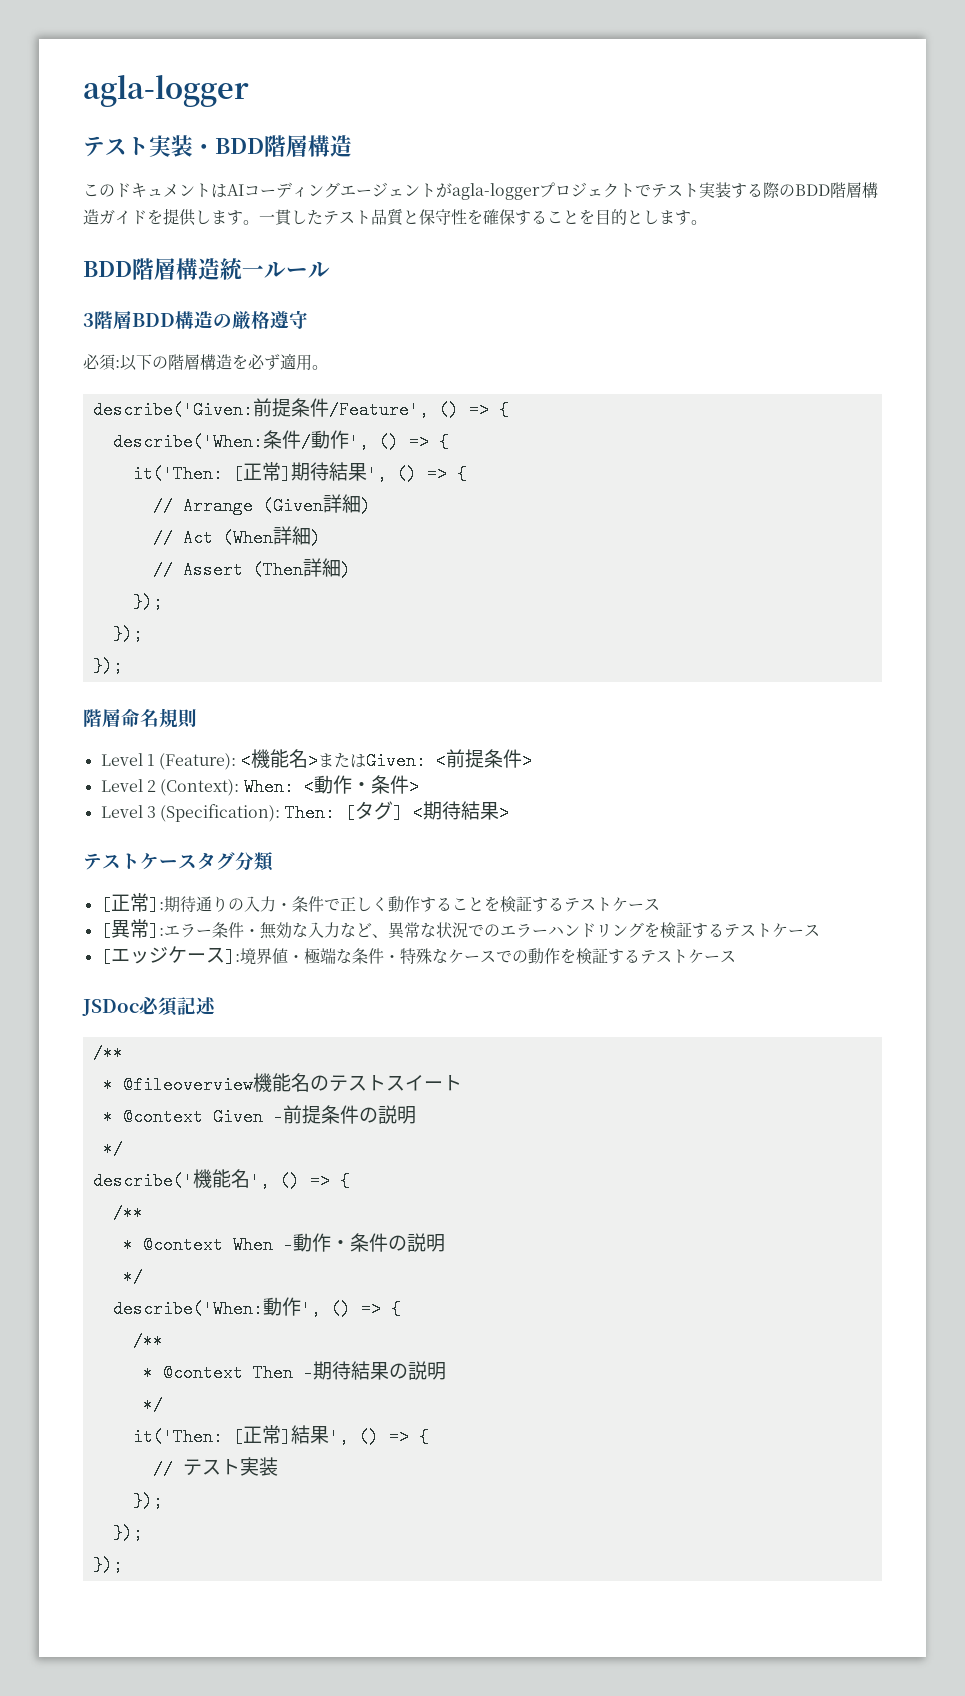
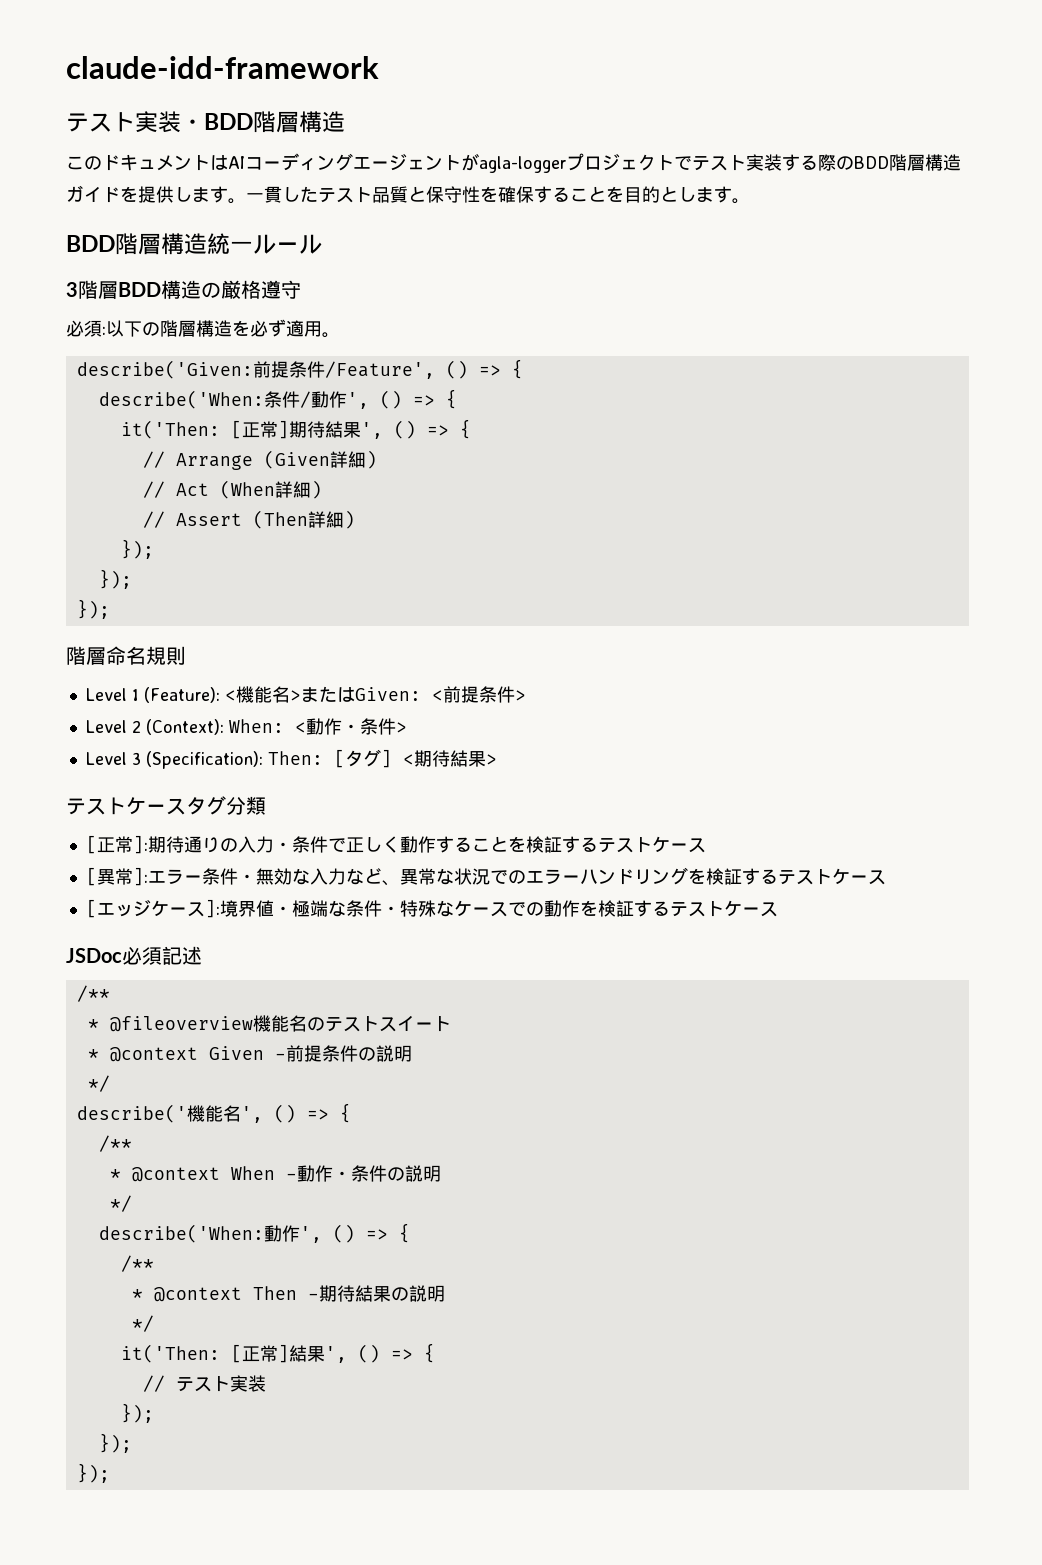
[83,75,249,107] agla-logger -> [66,56,379,79] claude-idd-framework

